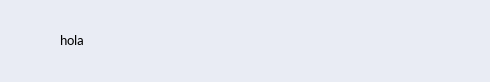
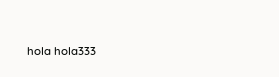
(84, 40) none -> [54,47,97,55] hola333

